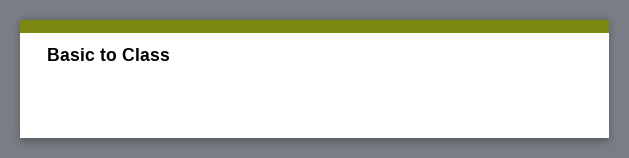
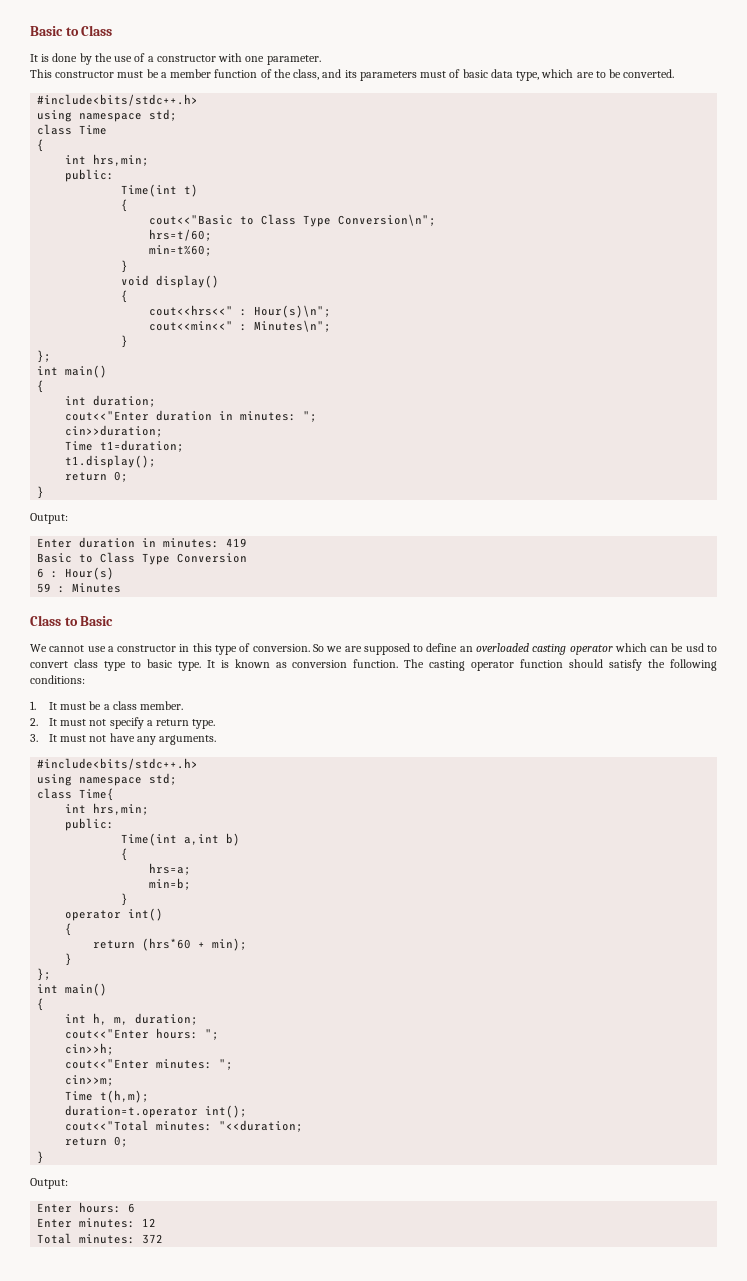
[47,48,170,61] Basic to Class -> [30,25,113,36] [30,53,321,65] [30,69,675,81] [37,94,199,106] [37,109,178,122] [37,124,108,135] [37,139,45,152] [65,154,150,166] [65,169,115,182] [121,184,199,197] [121,199,129,212] [149,214,437,227] [149,229,213,241] [149,245,213,256] [121,260,129,273] [121,275,220,288] [121,290,129,303] [149,305,332,318] [149,320,332,332] [121,335,129,348] [37,350,52,363] [37,365,108,378] [37,380,45,393] [65,395,157,407] [65,410,318,422] [65,425,164,437] [65,440,185,452] [65,455,157,468] [65,471,129,482] [37,486,45,499] [30,513,68,524] [37,537,248,548] [37,552,248,565] [37,567,115,580] [37,583,122,593] [30,615,114,626] [30,643,717,655] [30,659,717,671] [30,675,85,684] [30,701,184,710] [30,717,216,729] [30,733,217,745] [37,758,199,770] [37,773,178,786] [37,788,115,801] [65,803,150,815] [65,818,115,831] [121,833,241,846] [121,848,129,861] [149,863,192,875] [149,878,192,890] [121,893,129,906] [65,908,164,921] [65,923,73,936] [93,938,248,951] [65,953,73,966] [37,968,52,981] [37,983,108,996] [37,998,45,1011] [65,1013,199,1025] [65,1028,220,1040] [65,1043,115,1055] [65,1059,234,1070] [65,1075,115,1086] [65,1090,150,1103] [65,1105,248,1118] [65,1120,304,1132] [65,1136,129,1147] [37,1151,45,1164] [30,1178,68,1189] [37,1202,136,1213] [37,1218,157,1228] [37,1233,164,1244] Basic to Class // It is done by the use of a constructor with one parameter. // This constructor must be a member function of the class, and its parameters must of basic data type, which are to be converted. // #include<bits/stdc++.h> // using namespace std; // class Time // { // int hrs,min; // public: // Time(int t) // { // cout<<"Basic to Class Type Conversion\n"; // hrs=t/60; // min=t%60; // } // void display() // { // cout<<hrs<<" : Hour(s)\n"; // cout<<min<<" : Minutes\n"; // } // }; // int main() // { // int duration; // cout<<"Enter duration in minutes: "; // cin>>duration; // Time t1=duration; // t1.display(); // return 0; // } // Output: // Enter duration in minutes: 419 // Basic to Class Type Conversion // 6 : Hour(s) // 59 : Minutes // Class to Basic // We cannot use a constructor in this type of conversion. So we are supposed to define an overloaded casting operator which can be usd to convert class type to basic type. It is known as conversion function. The casting operator function should satisfy the following conditions: // 1. It must be a class member. // 2. It must not specify a return type. // 3. It must not have any arguments. // #include<bits/stdc++.h> // using namespace std; // class Time{ // int hrs,min; // public: // Time(int a,int b) // { // hrs=a; // min=b; // } // operator int() // { // return (hrs*60 + min); // } // }; // int main() // { // int h, m, duration; // cout<<"Enter hours: "; // cin>>h; // cout<<"Enter minutes: "; // cin>>m; // Time t(h,m); // duration=t.operator int(); // cout<<"Total minutes: "<<duration; // return 0; // } // Output: // Enter hours: 6 // Enter minutes: 12 // Total minutes: 372

